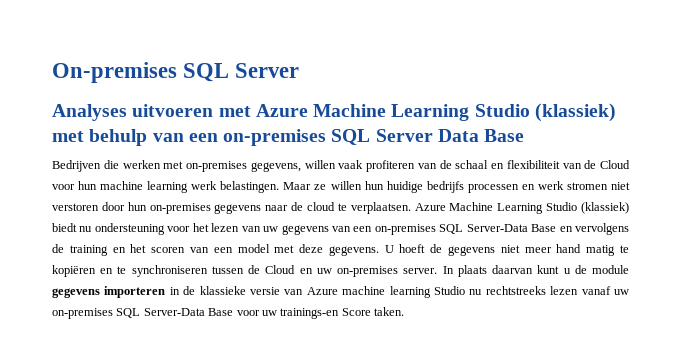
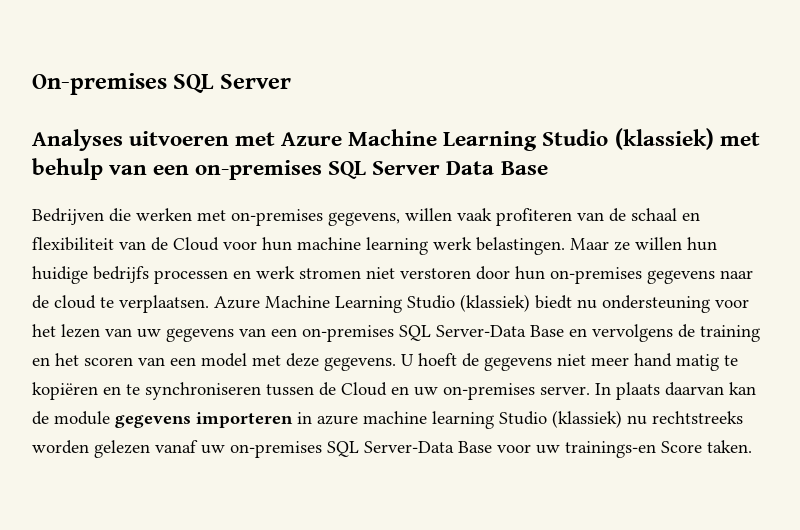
[537,265,571,274] kunt u -> [729,382,756,395] kan
[183,286,338,295] de klassieke versie van Azure -> [317,415,358,425] azure
(465, 290) none -> [552,410,622,428] (klassiek)
[550,286,579,295] lezen -> [32,440,150,458] worden gelezen

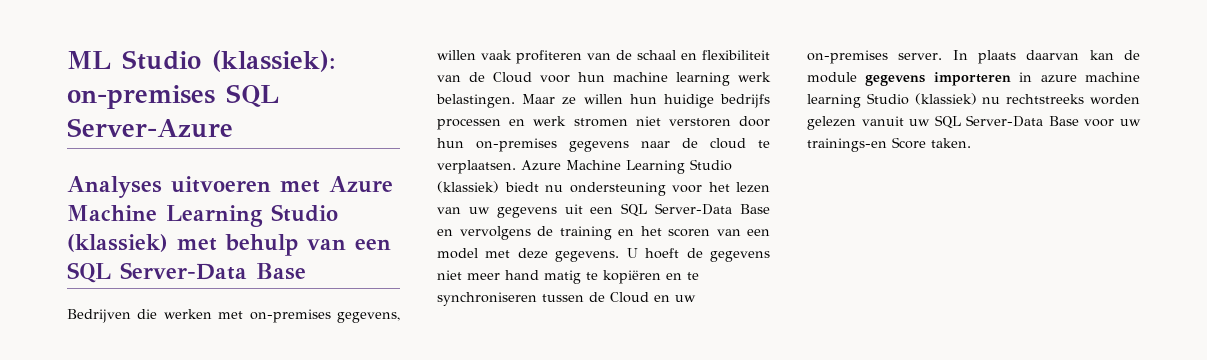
[32,73,291,95] On-premises SQL Server -> [67,50,336,72] [67,84,279,109] [67,118,233,138] ML Studio (klassiek): on-premises SQL Server-Azure
[195,160,495,180] on-premises SQL Server Data -> [67,262,247,283] SQL Server-Data
[239,325,394,342] van een on-premises -> [564,204,614,214] uit een
[155,440,322,458] vanaf uw on-premises -> [861,116,931,126] vanuit uw

